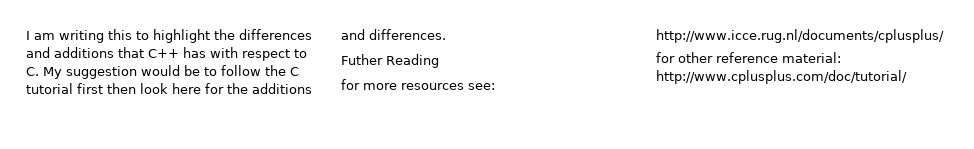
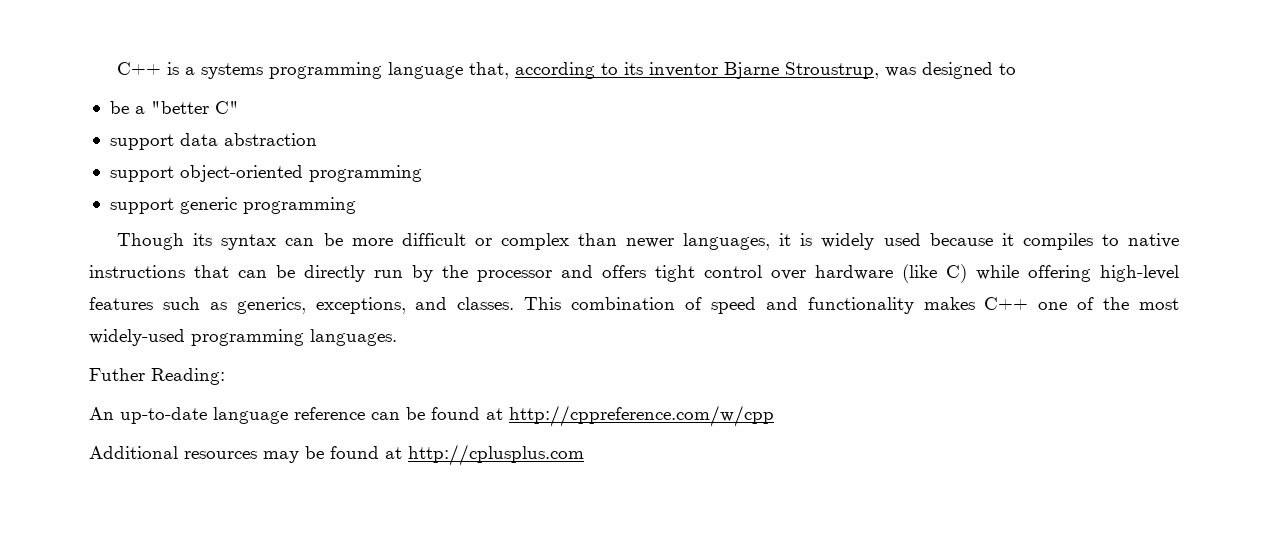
[26,29,312,43] [26,47,307,61] [26,65,299,79] [26,83,312,94] [341,29,446,40] [341,54,439,68] [341,79,495,90] [656,29,944,43] [656,52,841,63] [656,70,907,84] I am writing this to highlight the differences and additions that C++ has with respect to C. My suggestion would be to follow the C tutorial first then look here for the additions and differences. // Futher Reading // for more resources see: http://www.icce.rug.nl/documents/cplusplus/ // for other reference material: http://www.cplusplus.com/doc/tutorial/ -> [117,62,1017,79] [109,101,239,114] [109,133,317,150] [109,165,422,182] [109,197,356,214] [117,233,1179,250] [89,264,1179,283] [89,297,1180,314] [89,329,397,346] [89,368,225,385] [89,405,774,427] [89,444,584,466] C++ is a systems programming language that, according to its inventor Bjarne Stroustrup, was designed to // be a "better C" // support data abstraction // support object-oriented programming // support generic programming // Though its syntax can be more difficult or complex than newer languages, it is widely used because it compiles to native instructions that can be directly run by the processor and offers tight control over hardware (like C) while offering high-level features such as generics, exceptions, and classes. This combination of speed and functionality makes C++ one of the most widely-used programming languages. // Futher Reading: // An up-to-date language reference can be found at http://cppreference.com/w/cpp // Additional resources may be found at http://cplusplus.com

